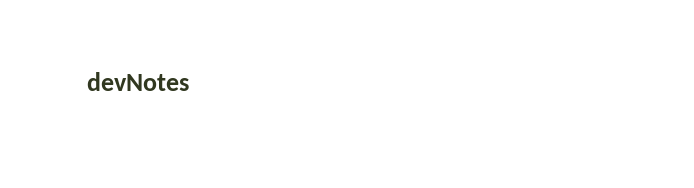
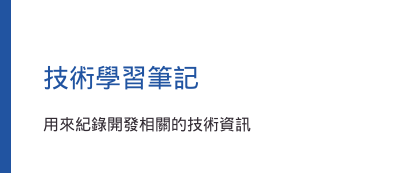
[87,72,189,91] devNotes -> [43,65,199,90] [43,116,251,132] 技術學習筆記 // 用來紀錄開發相關的技術資訊

